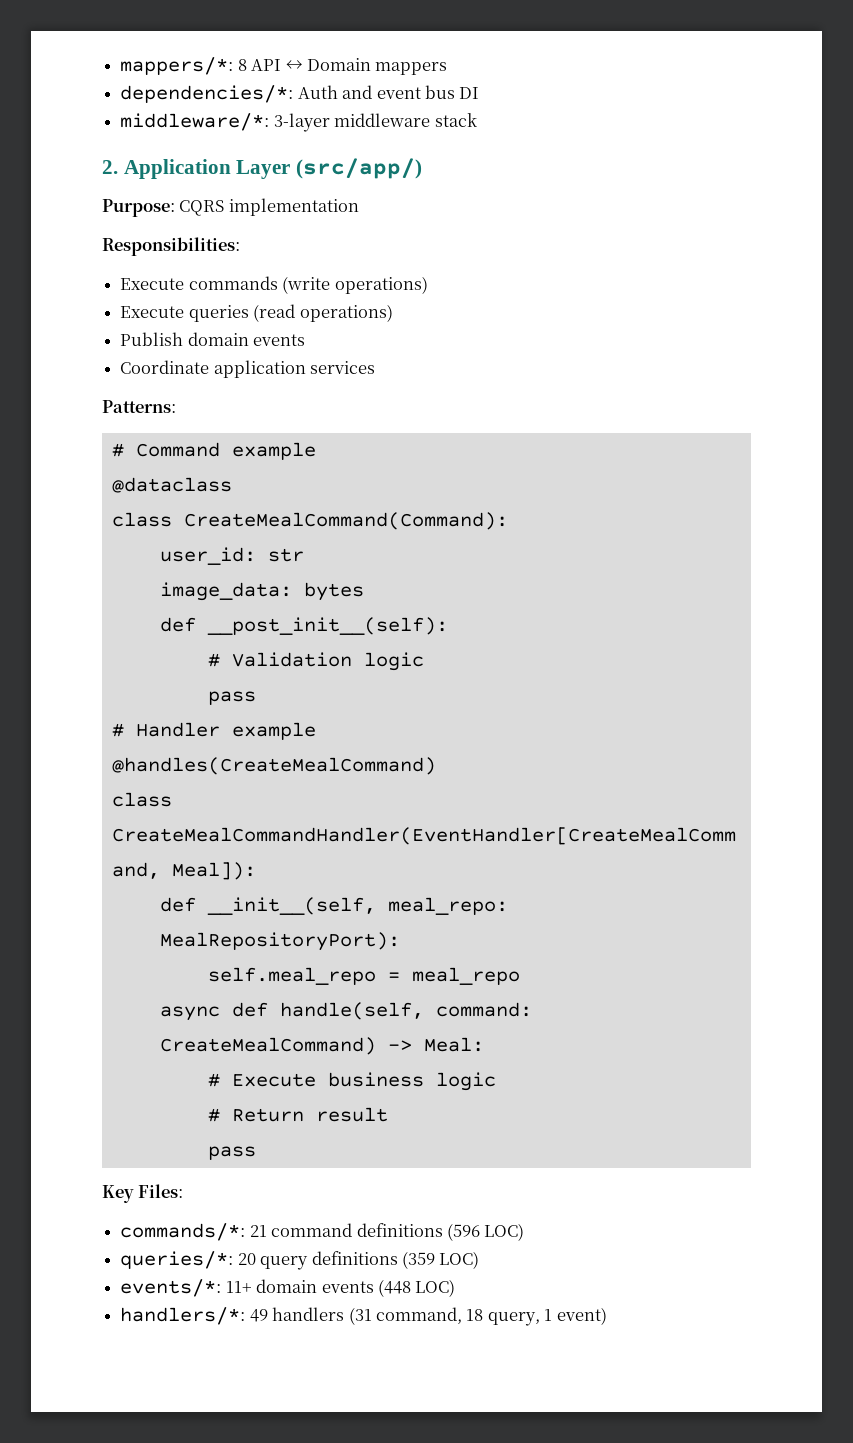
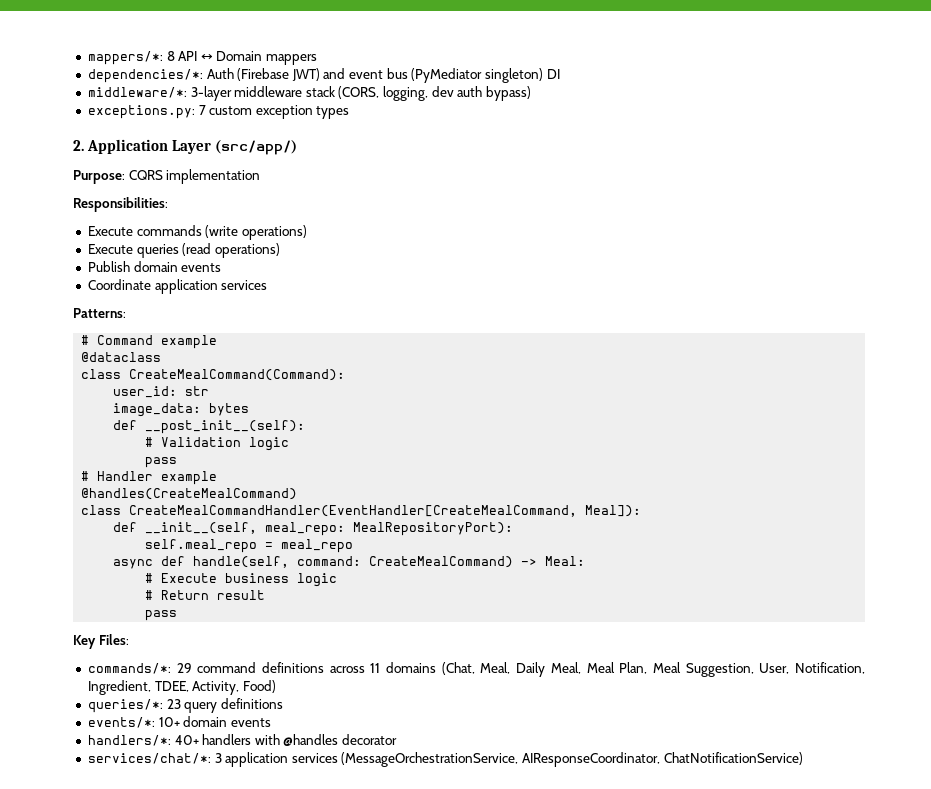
(338, 92) none -> [237,68,320,81] (Firebase JWT)
(455, 92) none -> [411,68,544,83] (PyMediator singleton)
(477, 120) none -> [338,86,532,101] [87,105,350,119] (CORS, logging, dev auth bypass) // exceptions.py: 7 custom exception types
[249,1225,267,1237] 21 -> [176,663,192,673] 29
[446,1223,525,1241] (596 LOC) -> [329,662,865,677] [87,680,276,695] across 11 domains (Chat, Meal, Daily Meal, Meal Plan, Meal Suggestion, User, Notification, Ingredient, TDEE, Activity, Food)
[237,1253,256,1265] 20 -> [166,699,181,709] 23
[401,1251,480,1269] (359 LOC) -> (283, 703) none
[225,1279,456,1297] 11+ domain events (448 LOC) -> [158,716,271,727] 10+ domain events
[249,1307,607,1326] 49 handlers (31 command, 18 query, 1 event) -> [174,734,398,746] [87,752,803,767] 40+ handlers with @handles decorator // services/chat/*: 3 application services (MessageOrchestrationService, AIResponseCoordinator, ChatNotificationService)

